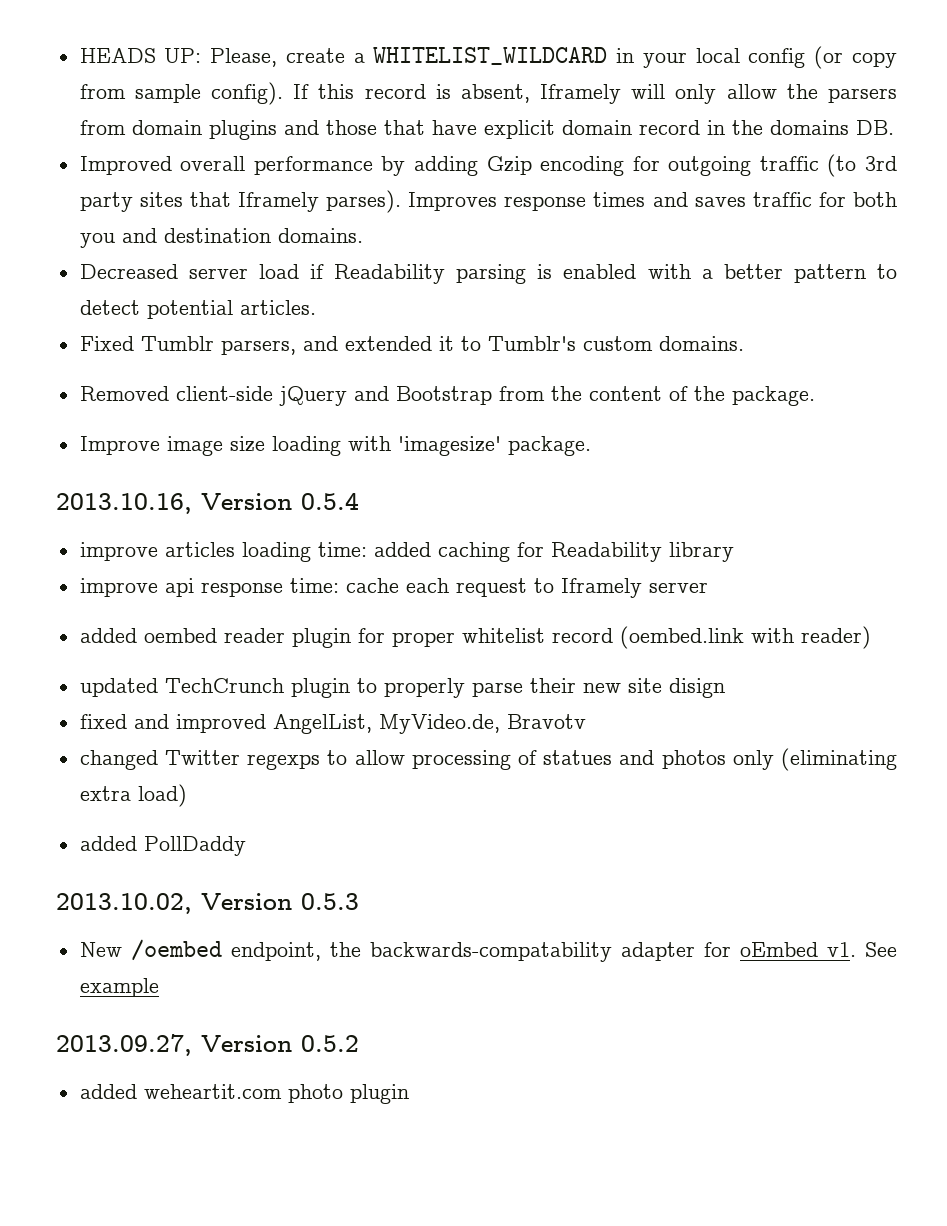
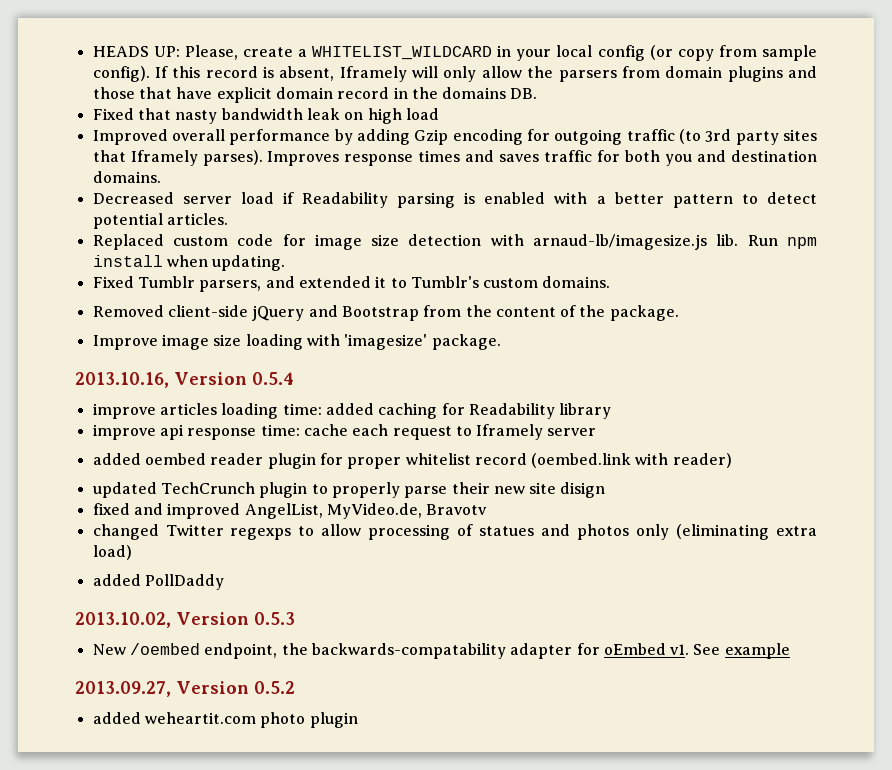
(894, 127) none -> [92,108,439,124] // Fixed that nasty bandwidth leak on high load
(316, 307) none -> [92,234,817,250] [92,255,286,271] // Replaced custom code for image size detection with arnaud-lb/imagesize.js lib. Run npm install when updating.

